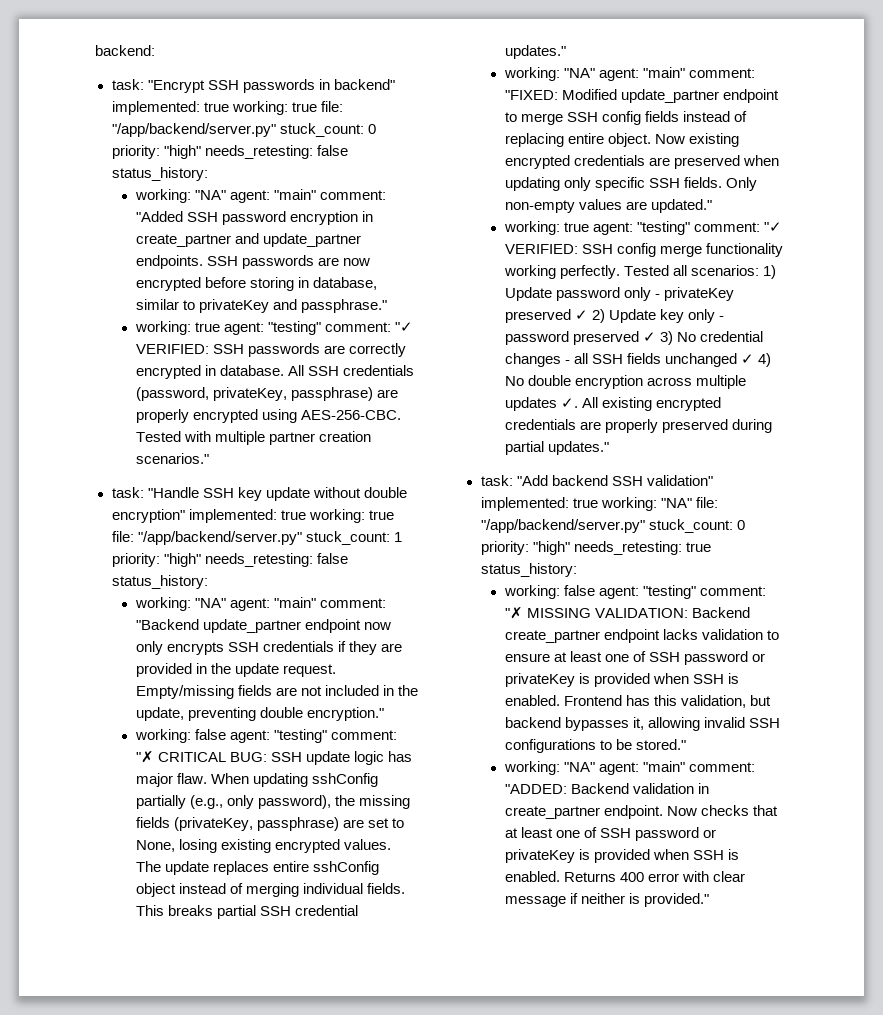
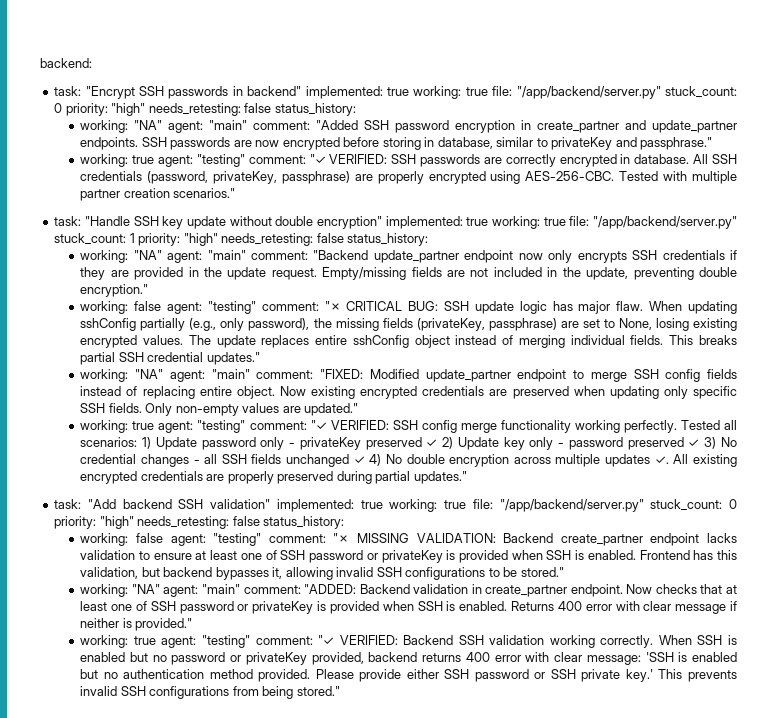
[660,497,718,508] [480,519,745,533] [480,541,711,555] "NA" file: "/app/backend/server.py" stuck_count: 0 priority: "high" needs_retesting: true -> [444,499,738,512] [54,516,260,529] true file: "/app/backend/server.py" stuck_count: 0 priority: "high" needs_retesting: false
(710, 900) none -> [80,635,737,648] [80,652,738,665] [80,669,737,682] [80,686,340,699] // working: true agent: "testing" comment: "✓ VERIFIED: Backend SSH validation working correctly. When SSH is enabled but no password or privateKey provided, backend returns 400 error with clear message: 'SSH is enabled but no authentication method provided. Please provide either SSH password or SSH private key.' This prevents invalid SSH configurations from being stored."

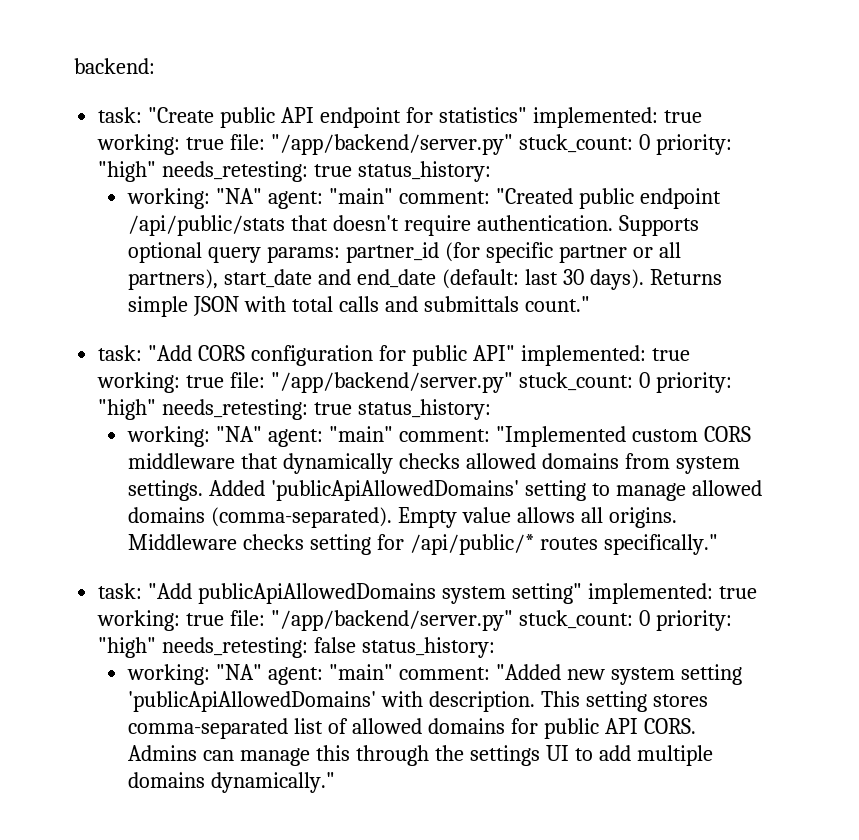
[85,86,302,99] "Encrypt SSH passwords in backend" -> [148,107,702,128] [97,134,732,155] [98,161,492,182] [127,188,721,209] [128,215,699,236] [128,242,681,263] [128,269,722,290] [128,296,590,317] [98,345,690,366] [97,372,732,393] [98,399,492,420] [127,426,751,447] [128,453,740,474] [128,480,762,501] [128,507,677,528] [128,534,718,555] [98,583,582,604] "Create public API endpoint for statistics" implemented: true working: true file: "/app/backend/server.py" stuck_count: 0 priority: "high" needs_retesting: true status_history: // working: "NA" agent: "main" comment: "Created public endpoint /api/public/stats that doesn't require authentication. Supports optional query params: partner_id (for specific partner or all partners), start_date and end_date (default: last 30 days). Returns simple JSON with total calls and submittals count." // task: "Add CORS configuration for public API" implemented: true working: true file: "/app/backend/server.py" stuck_count: 0 priority: "high" needs_retesting: true status_history: // working: "NA" agent: "main" comment: "Implemented custom CORS middleware that dynamically checks allowed domains from system settings. Added 'publicApiAllowedDomains' setting to manage allowed domains (comma-separated). Empty value allows all origins. Middleware checks setting for /api/public/* routes specifically." // task: "Add publicApiAllowedDomains system setting"
[364,120,737,133] [80,137,713,150] [80,154,737,167] [80,171,737,184] [80,188,236,201] [54,216,737,229] [54,233,429,246] [80,250,738,263] [80,267,738,280] [80,284,149,297] [80,301,737,314] [80,318,738,331] [80,335,738,348] [80,352,260,365] [80,369,738,382] [80,386,738,399] [80,403,359,416] [80,420,737,433] [80,437,737,450] [80,454,738,467] [80,471,467,484] [54,499,738,512] [54,516,345,529] [80,533,737,546] [80,550,737,563] [80,567,564,580] [80,584,737,597] [80,601,737,614] [80,618,193,631] [80,635,737,648] [80,652,738,665] [80,669,737,682] [80,686,340,699] SSH password encryption in create_partner and update_partner endpoints. SSH passwords are now encrypted before storing in database, similar to privateKey and passphrase." // working: true agent: "testing" comment: "✓ VERIFIED: SSH passwords are correctly encrypted in database. All SSH credentials (password, privateKey, passphrase) are properly encrypted using AES-256-CBC. Tested with multiple partner creation scenarios." // task: "Handle SSH key update without double encryption" implemented: true working: true file: "/app/backend/server.py" stuck_count: 1 priority: "high" needs_retesting: false status_history: // working: "NA" agent: "main" comment: "Backend update_partner endpoint now only encrypts SSH credentials if they are provided in the update request. Empty/missing fields are not included in the update, preventing double encryption." // working: false agent: "testing" comment: "✗ CRITICAL BUG: SSH update logic has major flaw. When updating sshConfig partially (e.g., only password), the missing fields (privateKey, passphrase) are set to None, losing existing encrypted values. The update replaces entire sshConfig object instead of merging individual fields. This breaks partial SSH credential updates." // working: "NA" agent: "main" comment: "FIXED: Modified update_partner endpoint to merge SSH config fields instead of replacing entire object. Now existing encrypted credentials are preserved when updating only specific SSH fields. Only non-empty values are updated." // working: true agent: "testing" comment: "✓ VERIFIED: SSH config merge functionality working perfectly. Tested all scenarios: 1) Update password only - privateKey preserved ✓ 2) Update key only - password preserved ✓ 3) No credential changes - all SSH fields unchanged ✓ 4) No double encryption across multiple updates ✓. All existing encrypted credentials are properly preserved during partial updates." // task: "Add backend SSH validation" implemented: true working: true file: "/app/backend/server.py" stuck_count: 0 priority: "high" needs_retesting: false status_history: // working: false agent: "testing" comment: "✗ MISSING VALIDATION: Backend create_partner endpoint lacks validation to ensure at least one of SSH password or privateKey is provided when SSH is enabled. Frontend has this validation, but backend bypasses it, allowing invalid SSH configurations to be stored." // working: "NA" agent: "main" comment: "ADDED: Backend validation in create_partner endpoint. Now checks that at least one of SSH password or privateKey is provided when SSH is enabled. Returns 400 error with clear message if neither is provided." // working: true agent: "testing" comment: "✓ VERIFIED: Backend SSH validation working correctly. When SSH is enabled but no password or privateKey provided, backend returns 400 error with clear message: 'SSH is enabled but no authentication method provided. Please provide either SSH password or SSH private key.' This prevents invalid SSH configurations from being stored." -> [566,664,742,685] [128,691,708,712] [128,718,696,739] [128,745,713,766] [128,772,336,793] new system setting 'publicApiAllowedDomains' with description. This setting stores comma-separated list of allowed domains for public API CORS. Admins can manage this through the settings UI to add multiple domains dynamically."

